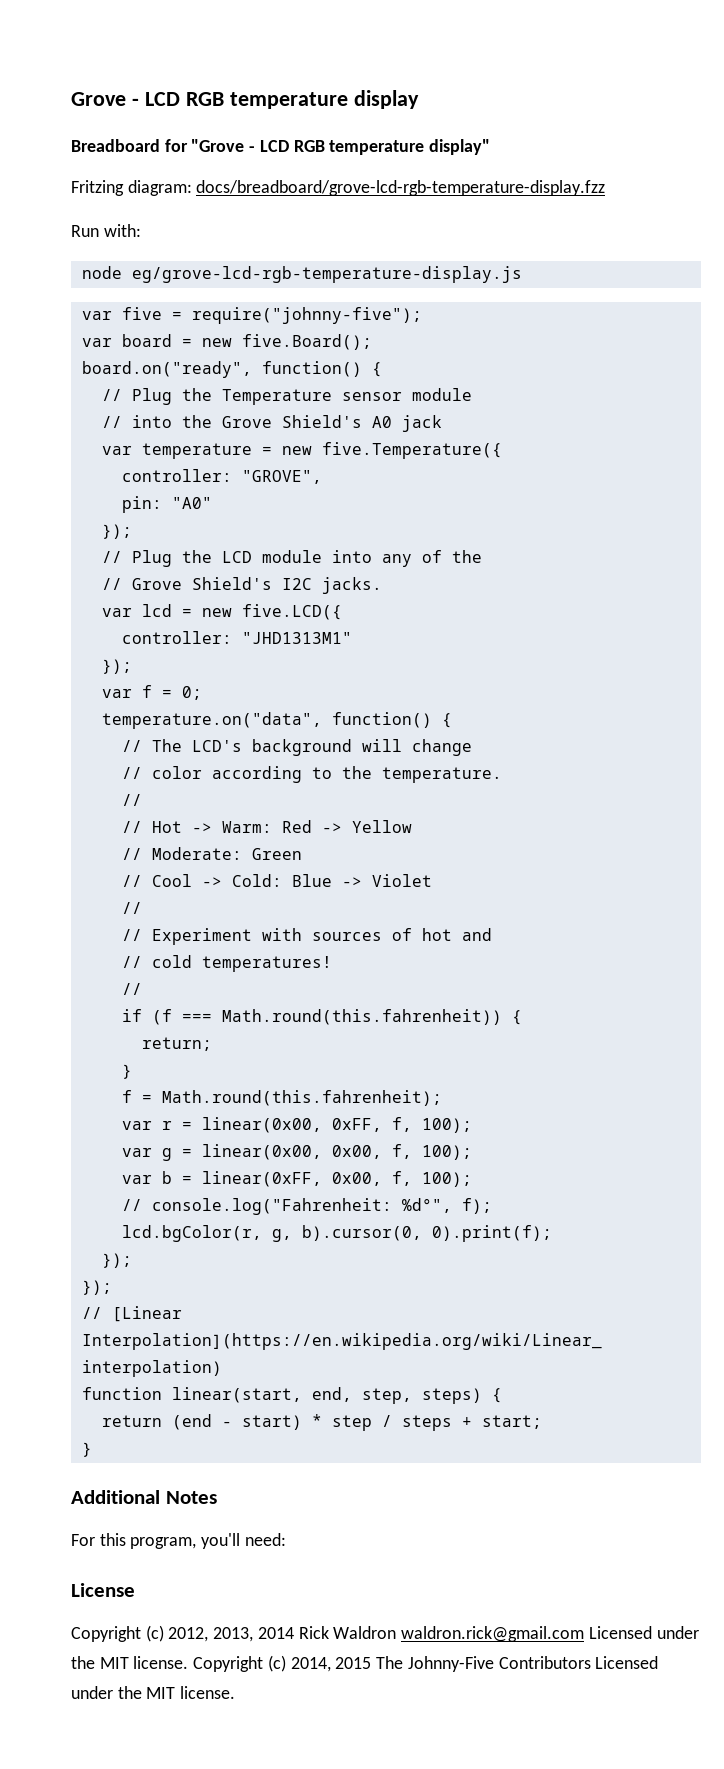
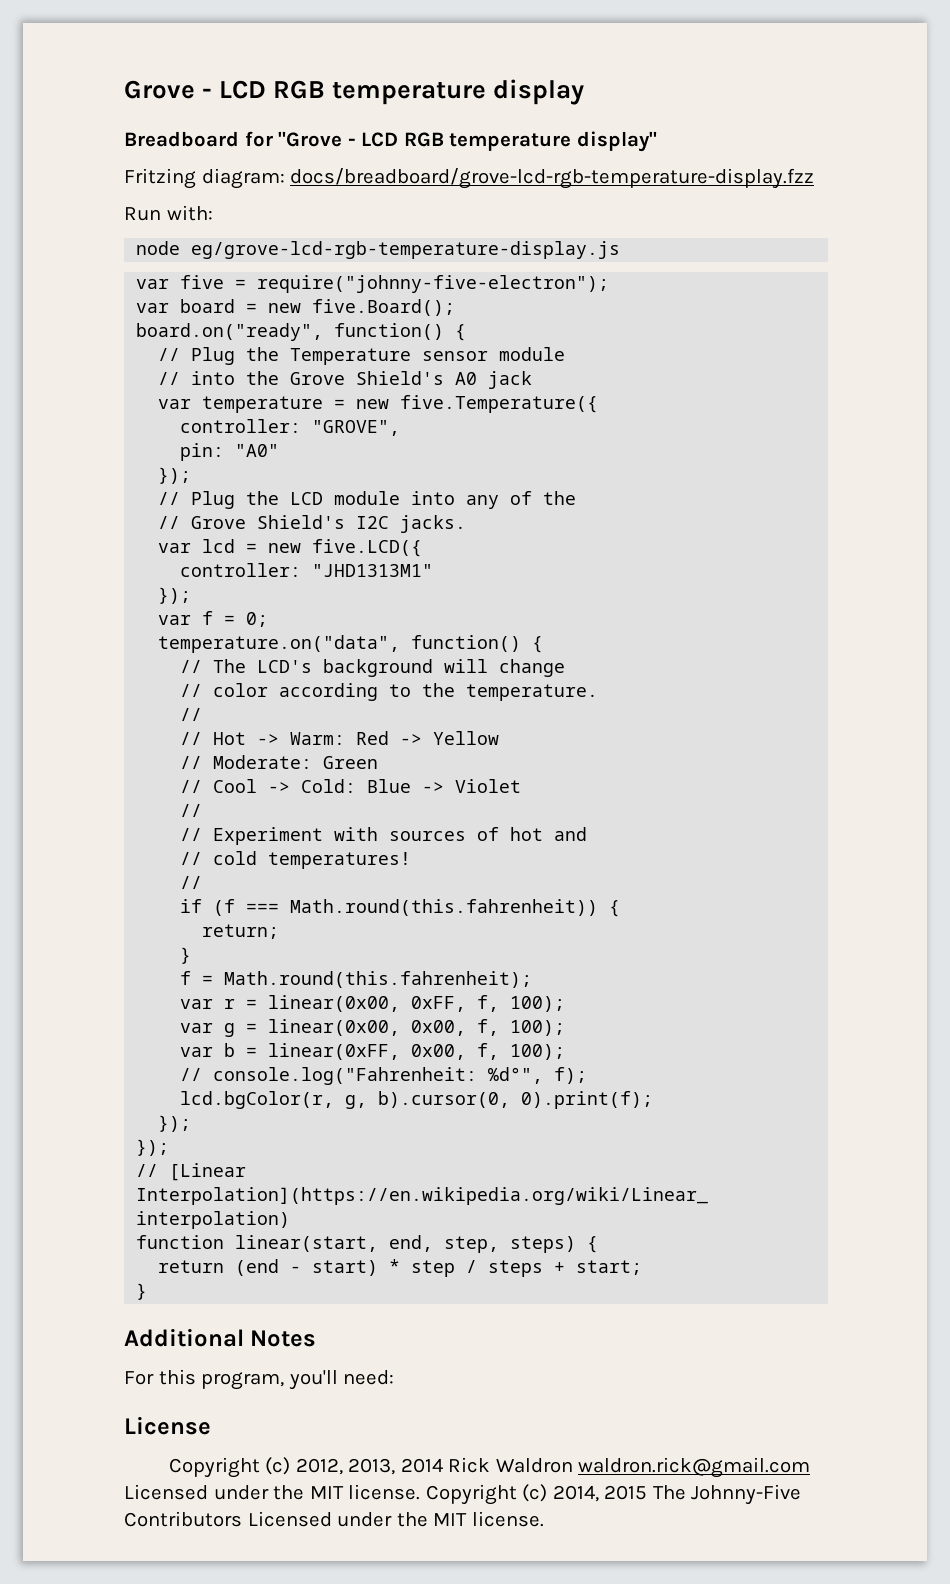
[191,307,422,324] require("johnny-five"); -> [257,275,610,293] require("johnny-five-electron");

